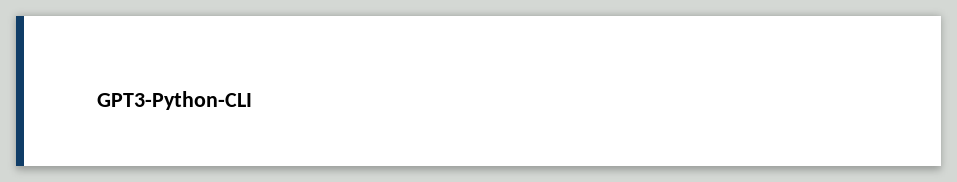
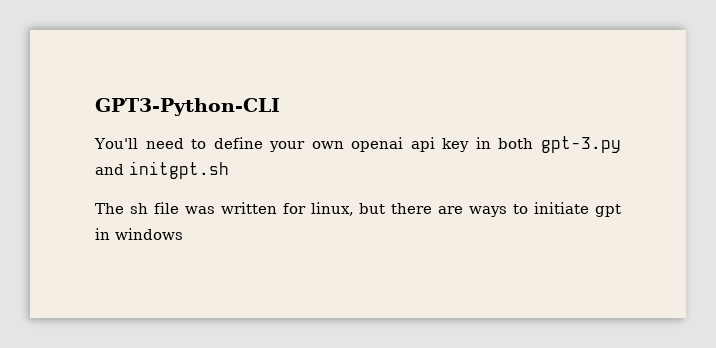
(252, 100) none -> [94,136,621,153] [95,161,229,179] [95,202,621,217] [95,228,183,240] // You'll need to define your own openai api key in both gpt-3.py and initgpt.sh // The sh file was written for linux, but there are ways to initiate gpt in windows

